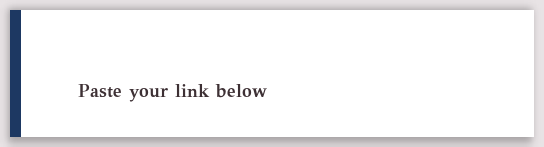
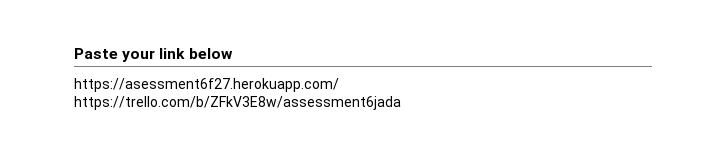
(267, 91) none -> [74,78,339,92] [74,96,401,110] // https://asessment6f27.herokuapp.com/ https://trello.com/b/ZFkV3E8w/assessment6jada

